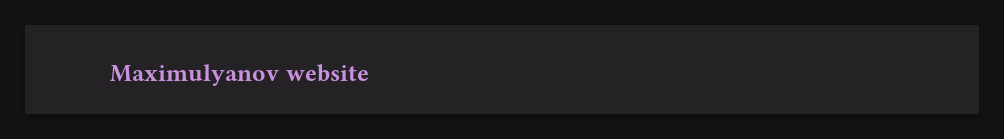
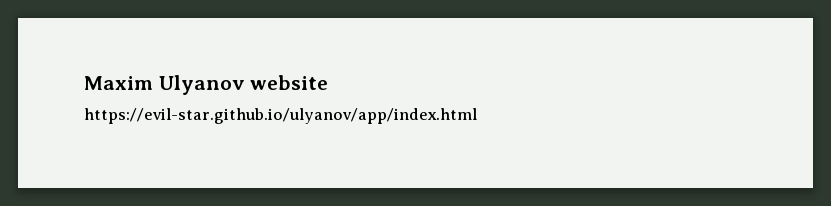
[110,64,279,86] Maximulyanov -> [84,75,245,95] Maxim Ulyanov
(369, 73) none -> [84,108,477,124] // https://evil-star.github.io/ulyanov/app/index.html

